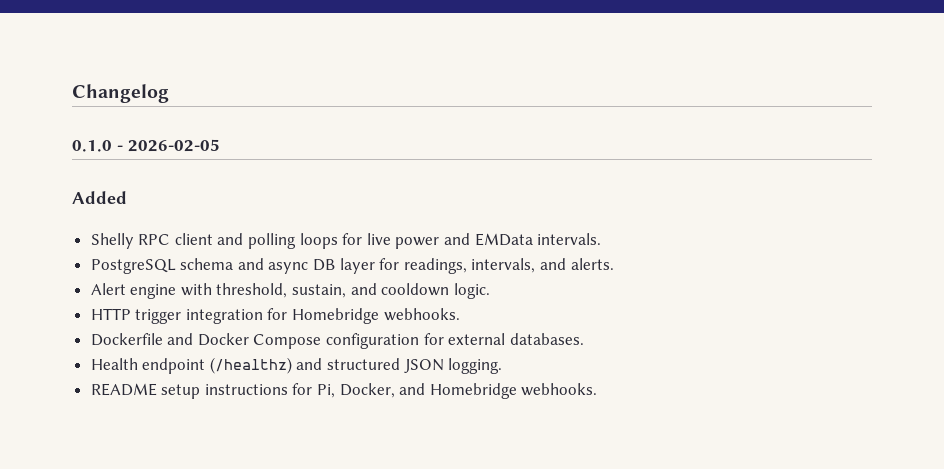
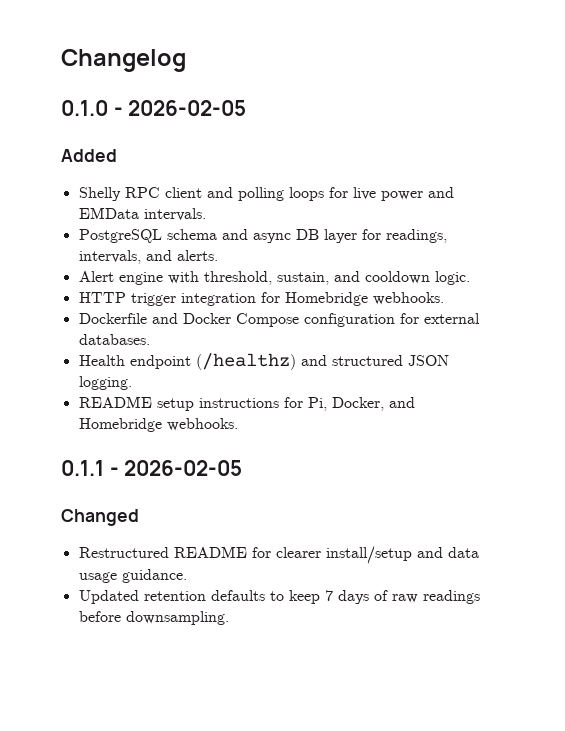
(598, 389) none -> [61,460,243,476] [61,509,139,526] [78,546,479,564] [78,569,187,583] [78,590,480,604] [78,611,229,625] // 0.1.1 - 2026-02-05 // Changed // Restructured README for clearer install/setup and data usage guidance. // Updated retention defaults to keep 7 days of raw readings before downsampling.

